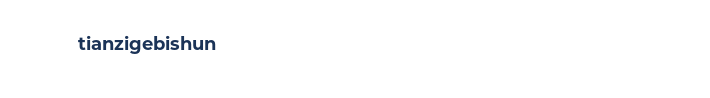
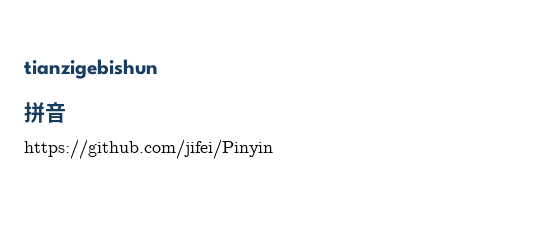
(216, 44) none -> [24,102,66,123] [24,139,273,160] // 拼音 // https://github.com/jifei/Pinyin

